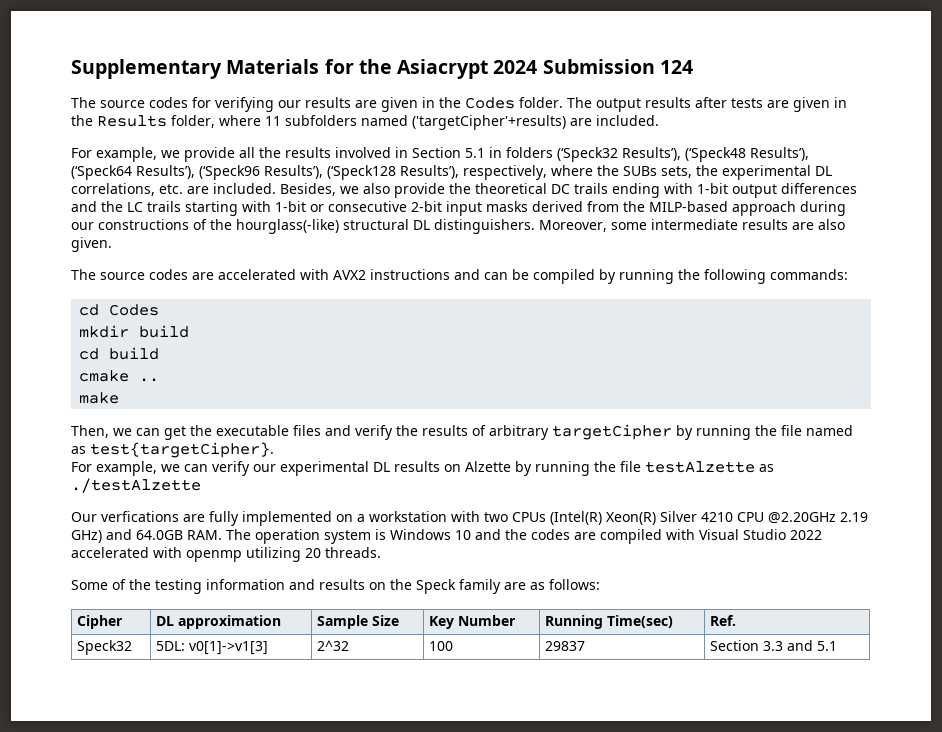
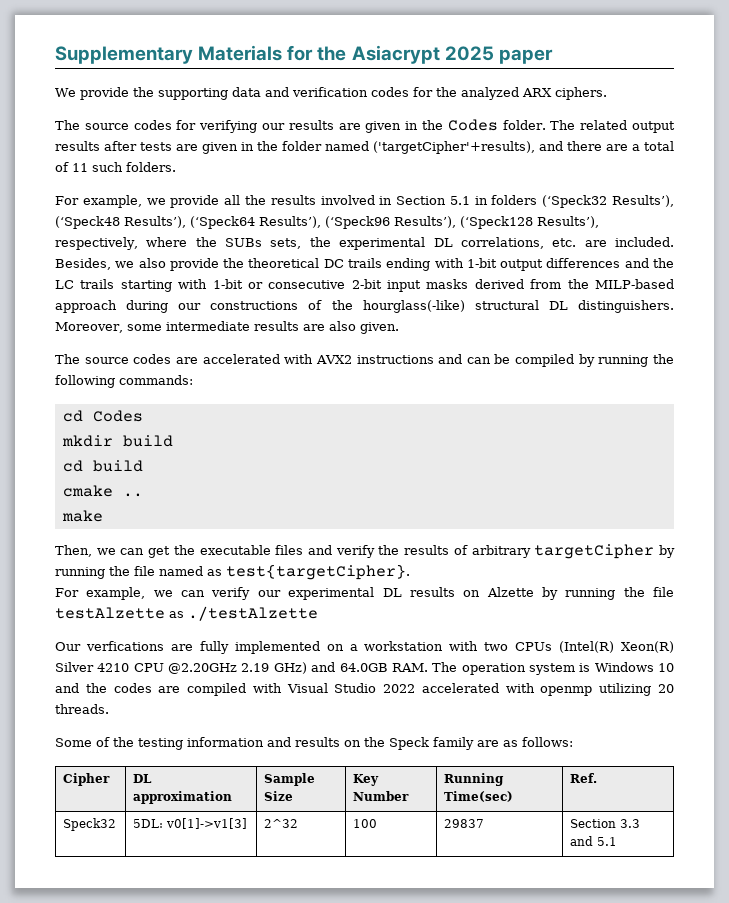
[493,59,693,74] 2024 Submission 124 -> [444,46,553,64] [55,87,607,100] 2025 paper // We provide the supporting data and verification codes for the analyzed ARX ciphers.
(592, 102) none -> [580,120,628,130] related
[97,115,659,130] Results folder, where 11 subfolders named ('targetCipher'+results) are included. -> [282,141,674,154] [55,162,176,172] folder named ('targetCipher'+results), and there are a total of 11 such folders.

